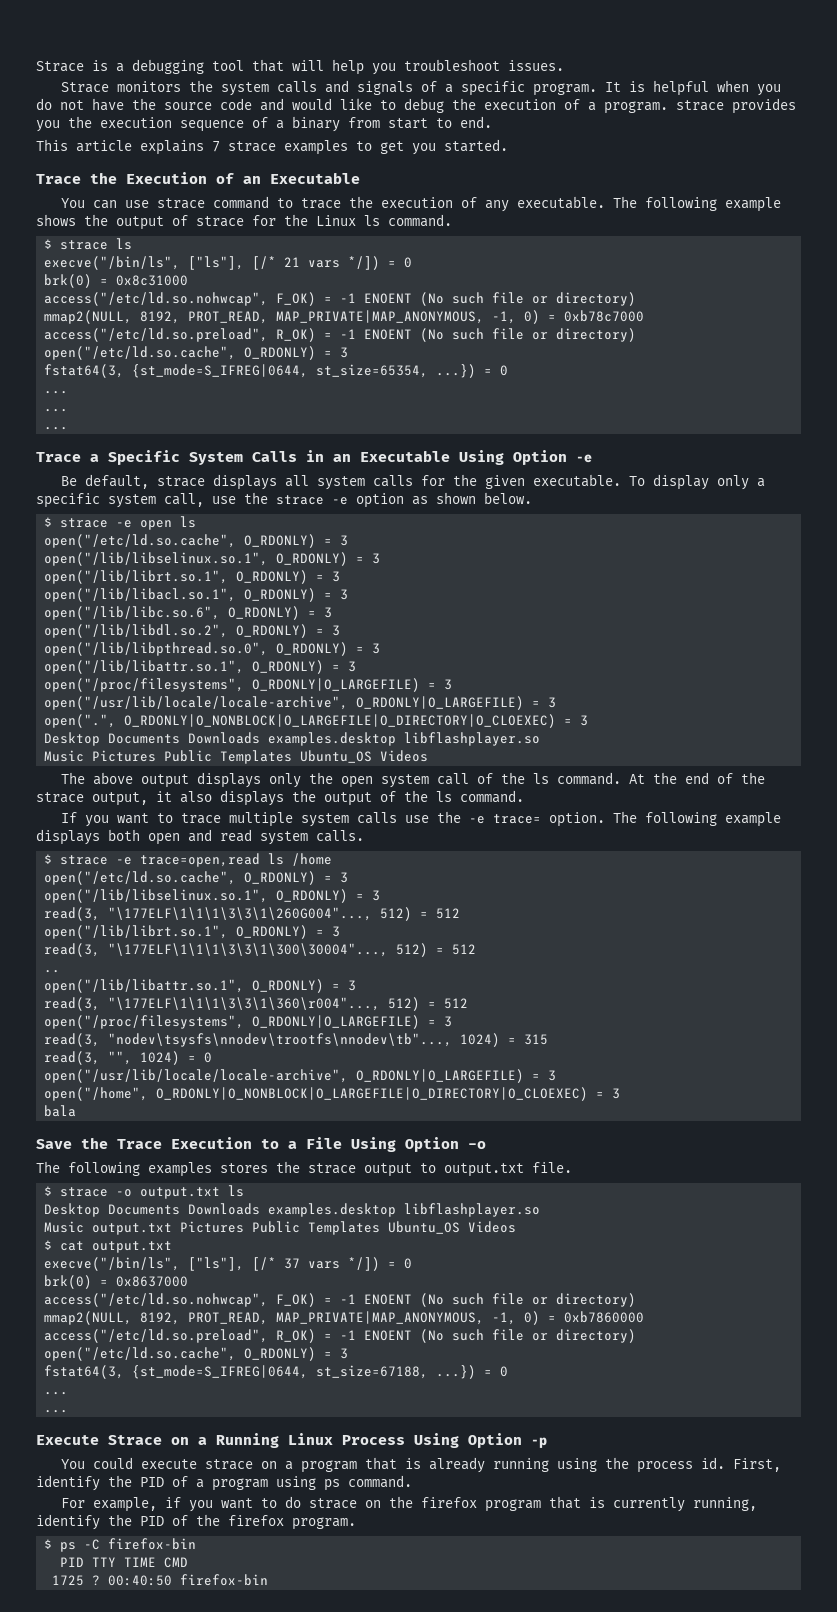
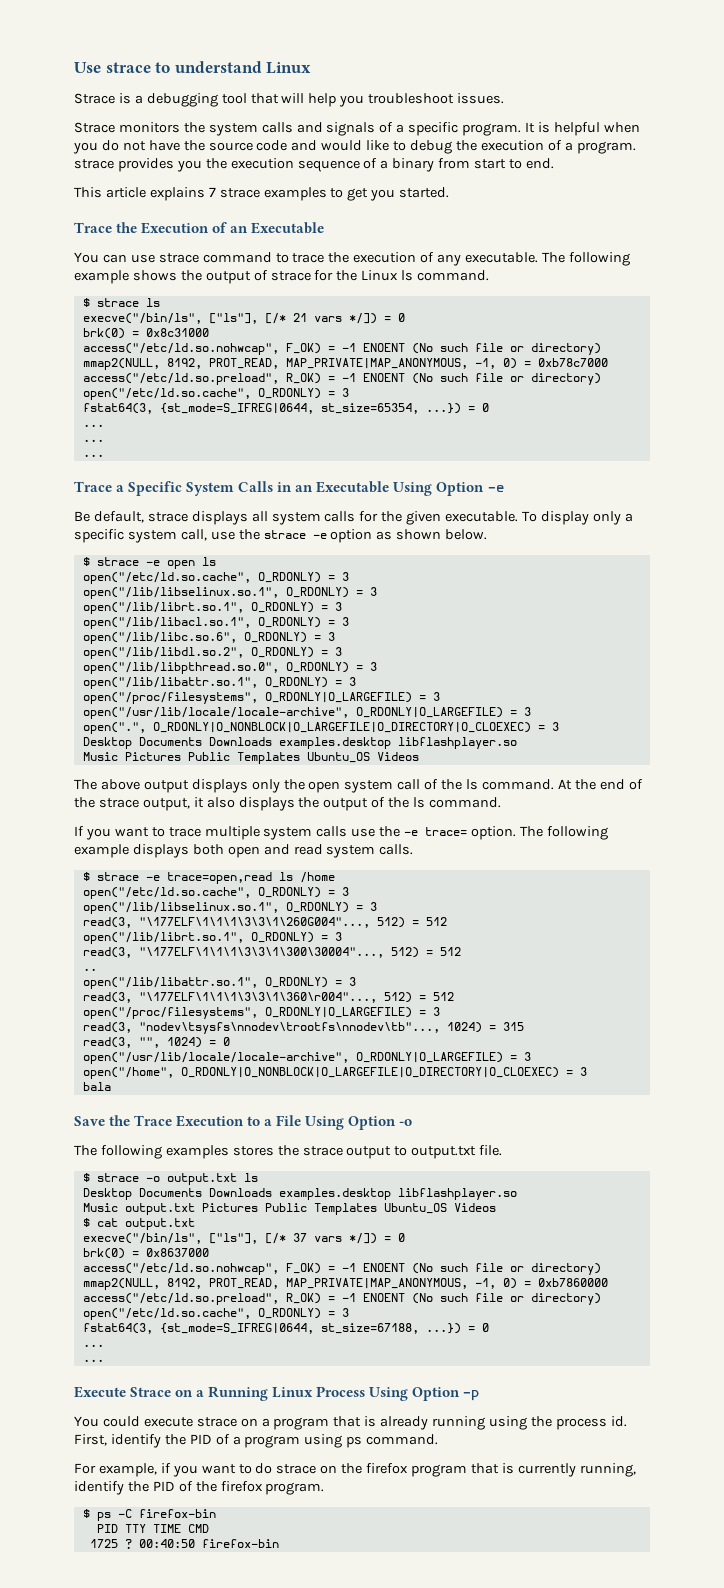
(36, 66) none -> [74,61,312,74] Use strace to understand Linux //

